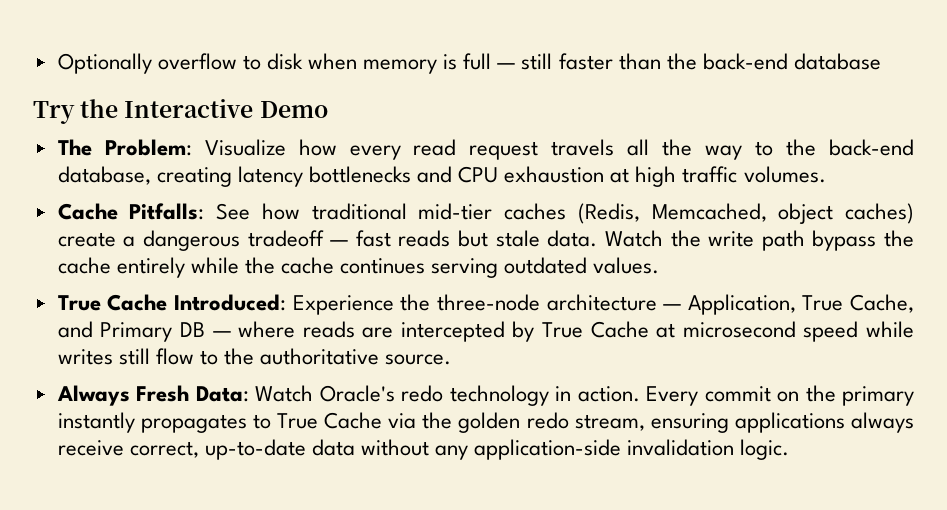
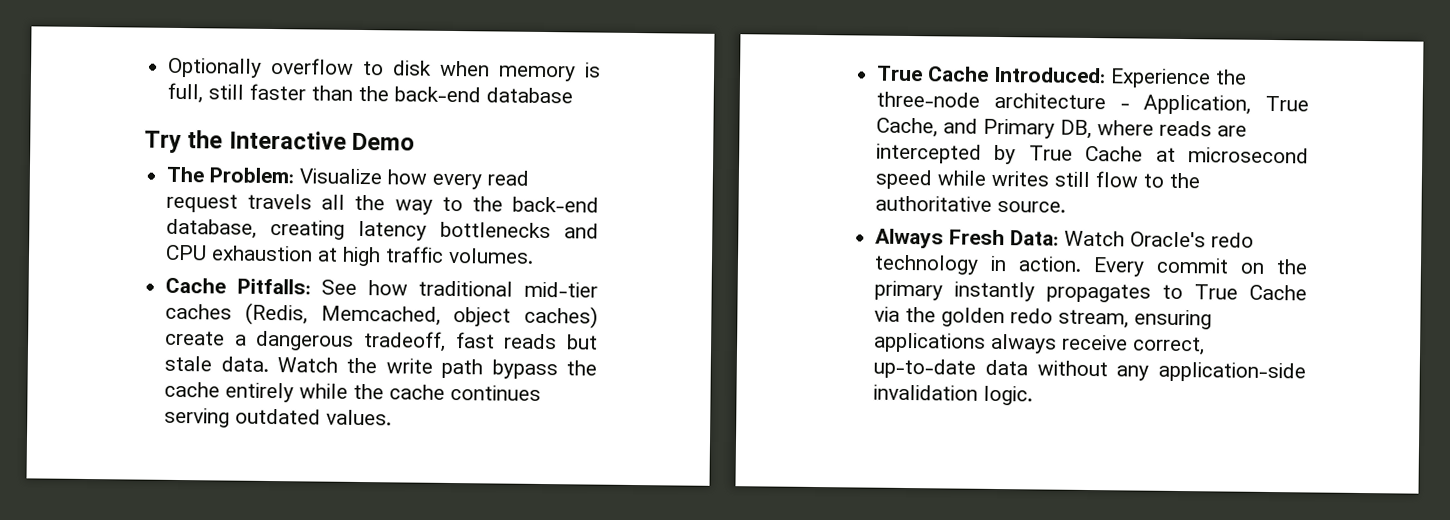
[463,53,516,70] full — -> [167,82,204,104] full,
[247,230,349,247] tradeoff — -> [363,331,447,352] tradeoff,
[663,304,682,310] — -> [1119,103,1130,110] -
[179,322,231,337] DB — -> [1060,119,1093,140] DB,

